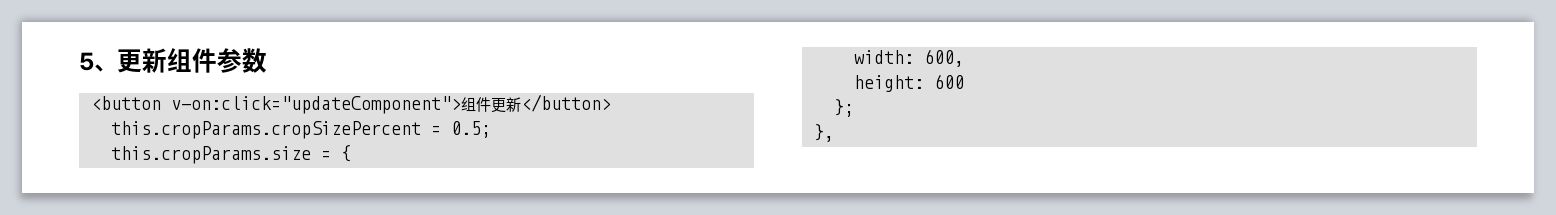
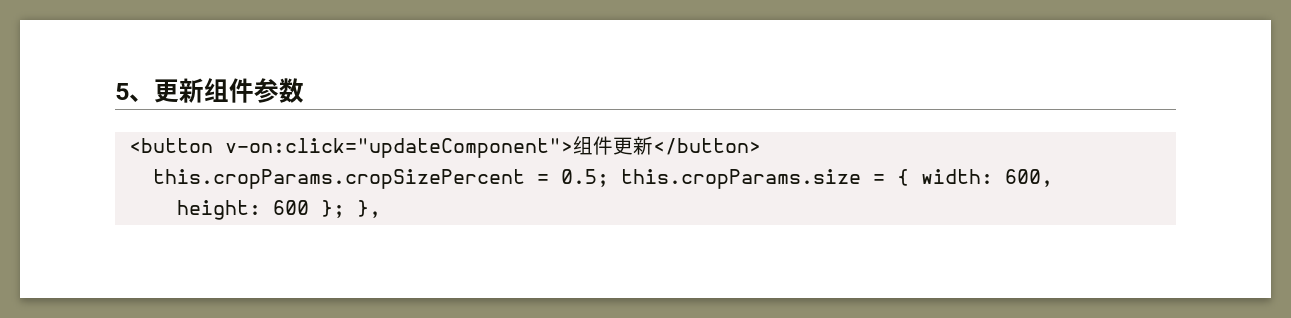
(491, 129) // -> (609, 178) none
(351, 153) // -> (909, 177) none
(964, 81) // -> (309, 207) none
(854, 108) // -> (345, 209) none

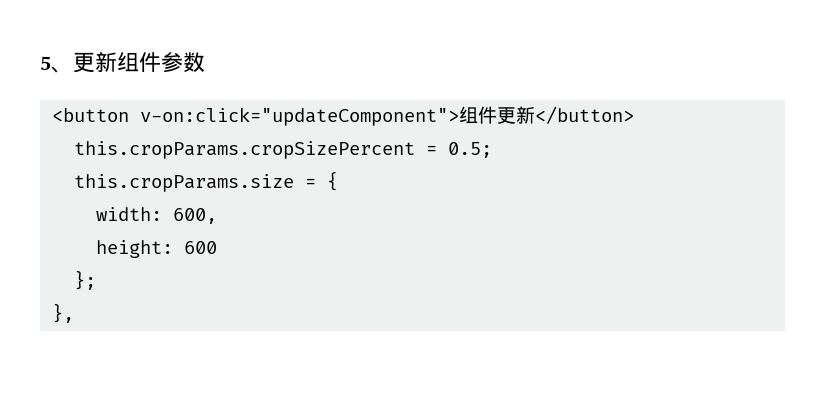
(609, 178) none -> (492, 150) //
(909, 177) none -> (338, 181) //
(309, 207) none -> (217, 247) //
(345, 209) none -> (96, 280) //

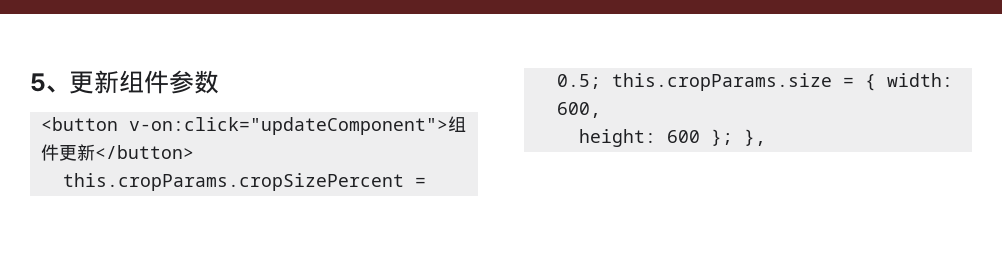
(492, 150) // -> (601, 81) none
(338, 181) // -> (876, 82) none
(217, 247) // -> (700, 136) none
(96, 280) // -> (733, 137) none

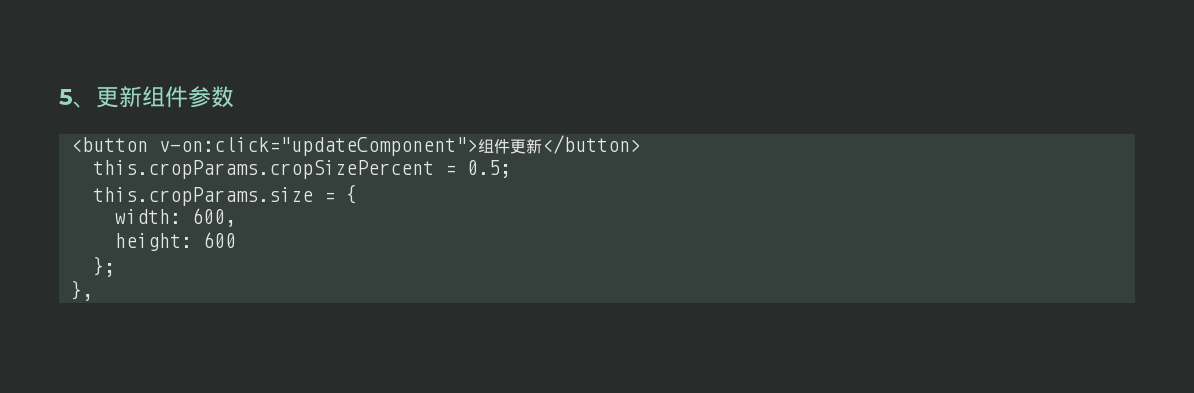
(601, 81) none -> (511, 169) //
(876, 82) none -> (357, 194) //
(700, 136) none -> (236, 240) //
(733, 137) none -> (115, 266) //

